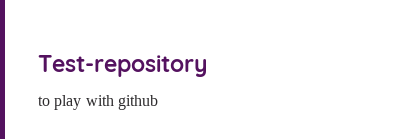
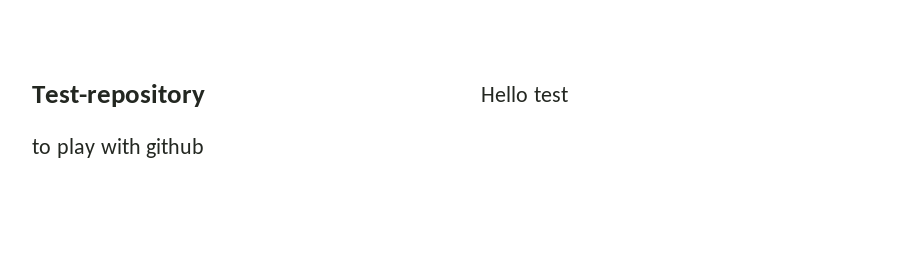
(158, 102) none -> [481,86,568,102] // Hello test

